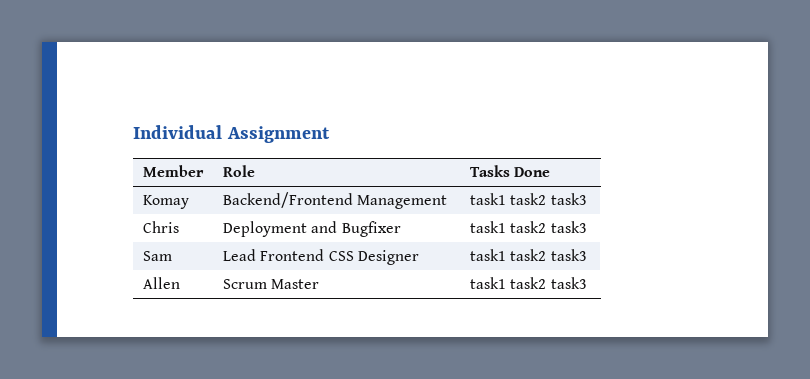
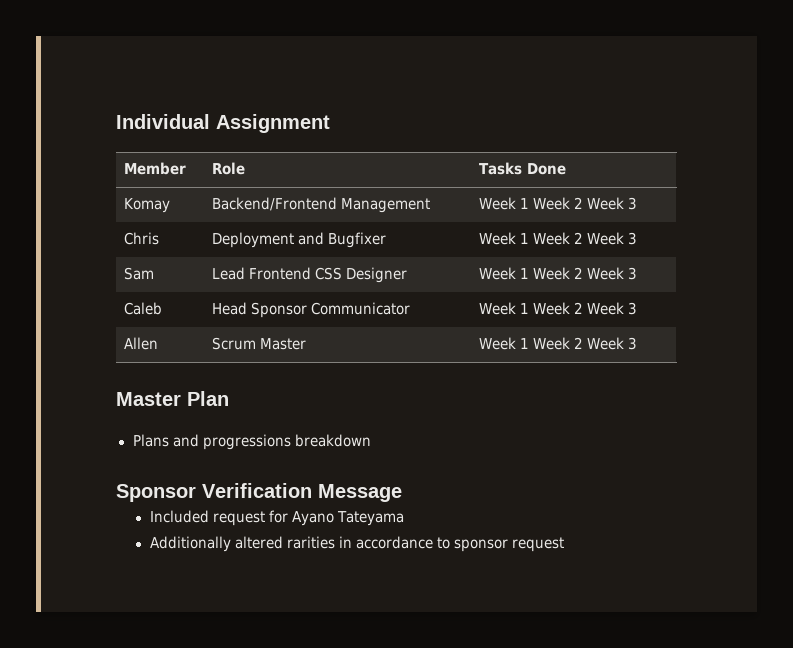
[469,193,587,205] [142,221,179,233] [222,221,401,237] [469,221,587,233] task1 task2 task3 // Chris | Deployment and Bugfixer | task1 task2 task3 -> [478,197,637,210] [123,232,159,245] [211,232,386,248] [478,232,637,245] Week 1 Week 2 Week 3 // Chris | Deployment and Bugfixer | Week 1 Week 2 Week 3
[469,249,587,261] [142,277,180,289] [222,279,320,289] [469,277,587,289] task1 task2 task3 // Allen | Scrum Master | task1 task2 task3 -> [478,267,637,280] [123,302,162,315] [211,302,410,318] [478,302,637,315] [123,337,158,350] [211,337,306,350] [478,337,637,350] [116,391,229,406] [132,434,371,450] [116,483,402,502] [149,510,405,526] [149,536,565,552] Week 1 Week 2 Week 3 // Caleb | Head Sponsor Communicator | Week 1 Week 2 Week 3 // Allen | Scrum Master | Week 1 Week 2 Week 3 // Master Plan // Plans and progressions breakdown // Sponsor Verification Message // Included request for Ayano Tateyama // Additionally altered rarities in accordance to sponsor request

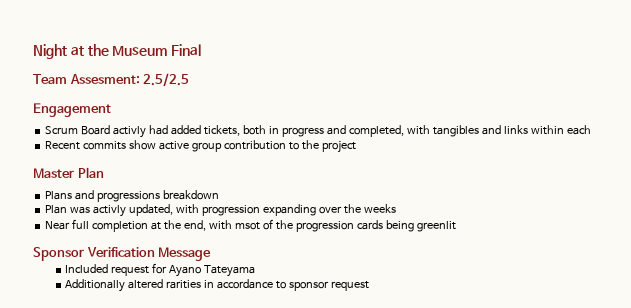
[116,114,330,133] [123,162,186,175] [211,162,245,175] [478,162,566,175] [123,198,170,213] [211,197,430,213] [478,197,637,210] [123,232,159,245] [211,232,386,248] [478,232,637,245] [123,267,154,280] [211,267,407,283] [478,267,637,280] [123,302,162,315] [211,302,410,318] [478,302,637,315] [123,337,158,350] [211,337,306,350] [478,337,637,350] Individual Assignment // Member | Role | Tasks Done // Komay | Backend/Frontend Management | Week 1 Week 2 Week 3 // Chris | Deployment and Bugfixer | Week 1 Week 2 Week 3 // Sam | Lead Frontend CSS Designer | Week 1 Week 2 Week 3 // Caleb | Head Sponsor Communicator | Week 1 Week 2 Week 3 // Allen | Scrum Master | Week 1 Week 2 Week 3 -> [33,44,202,59] [33,73,190,87] [33,103,111,117] [45,125,591,138] [45,140,356,153] Night at the Museum Final // Team Assesment: 2.5/2.5 // Engagement // Scrum Board activly had added tickets, both in progress and completed, with tangibles and links within each // Recent commits show active group contribution to the project
(371, 440) none -> [45,204,396,217] [45,219,456,232] // Plan was activly updated, with progression expanding over the weeks // Near full completion at the end, with msot of the progression cards being greenlit

